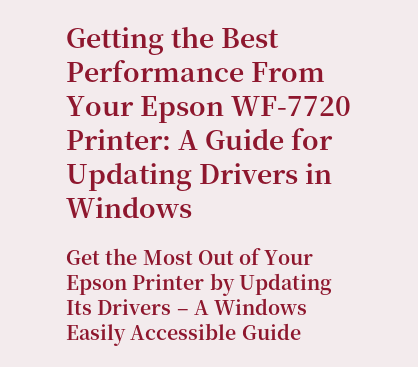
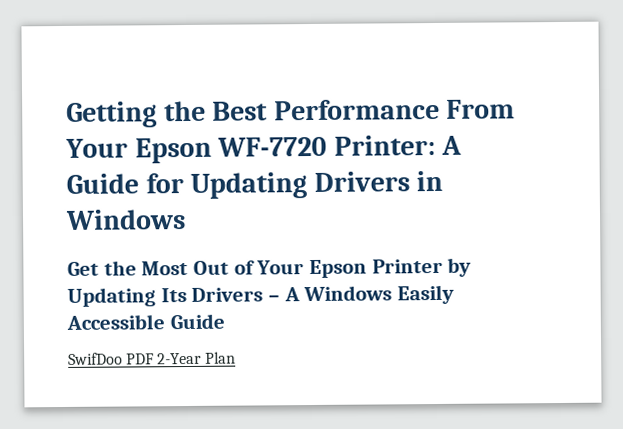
(301, 331) none -> [68,351,236,365] // SwifDoo PDF 2-Year Plan

